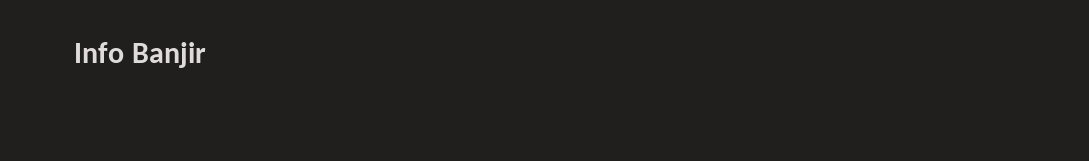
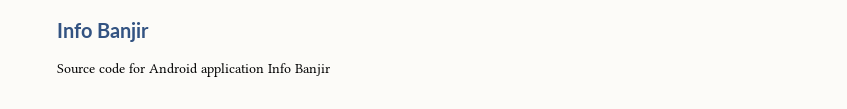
[74,42,207,68] Info Banjir -> [57,22,150,42] [57,63,330,77] Info Banjir // Source code for Android application Info Banjir

